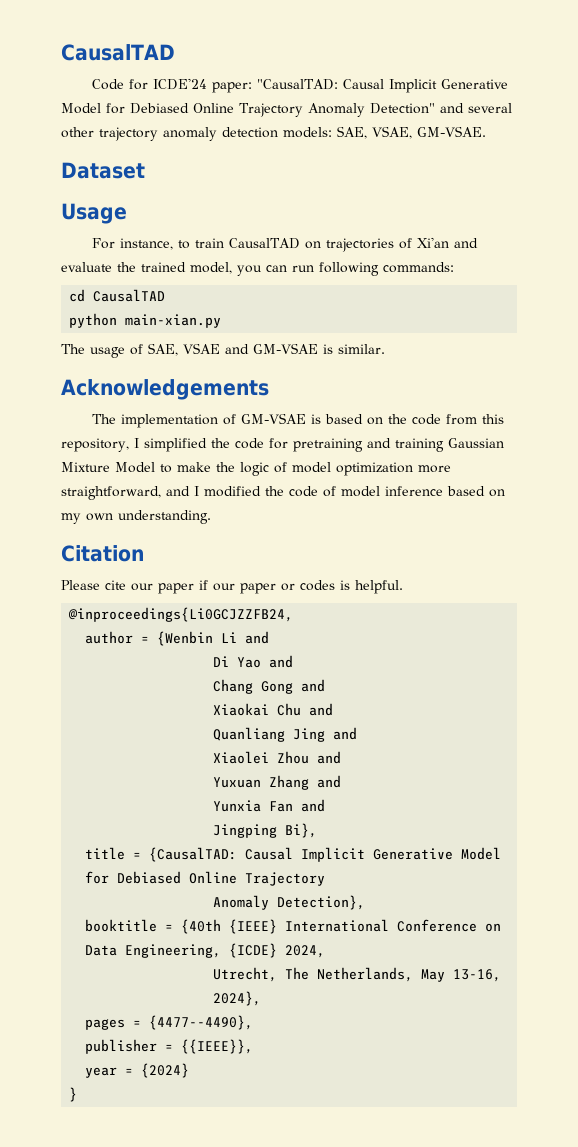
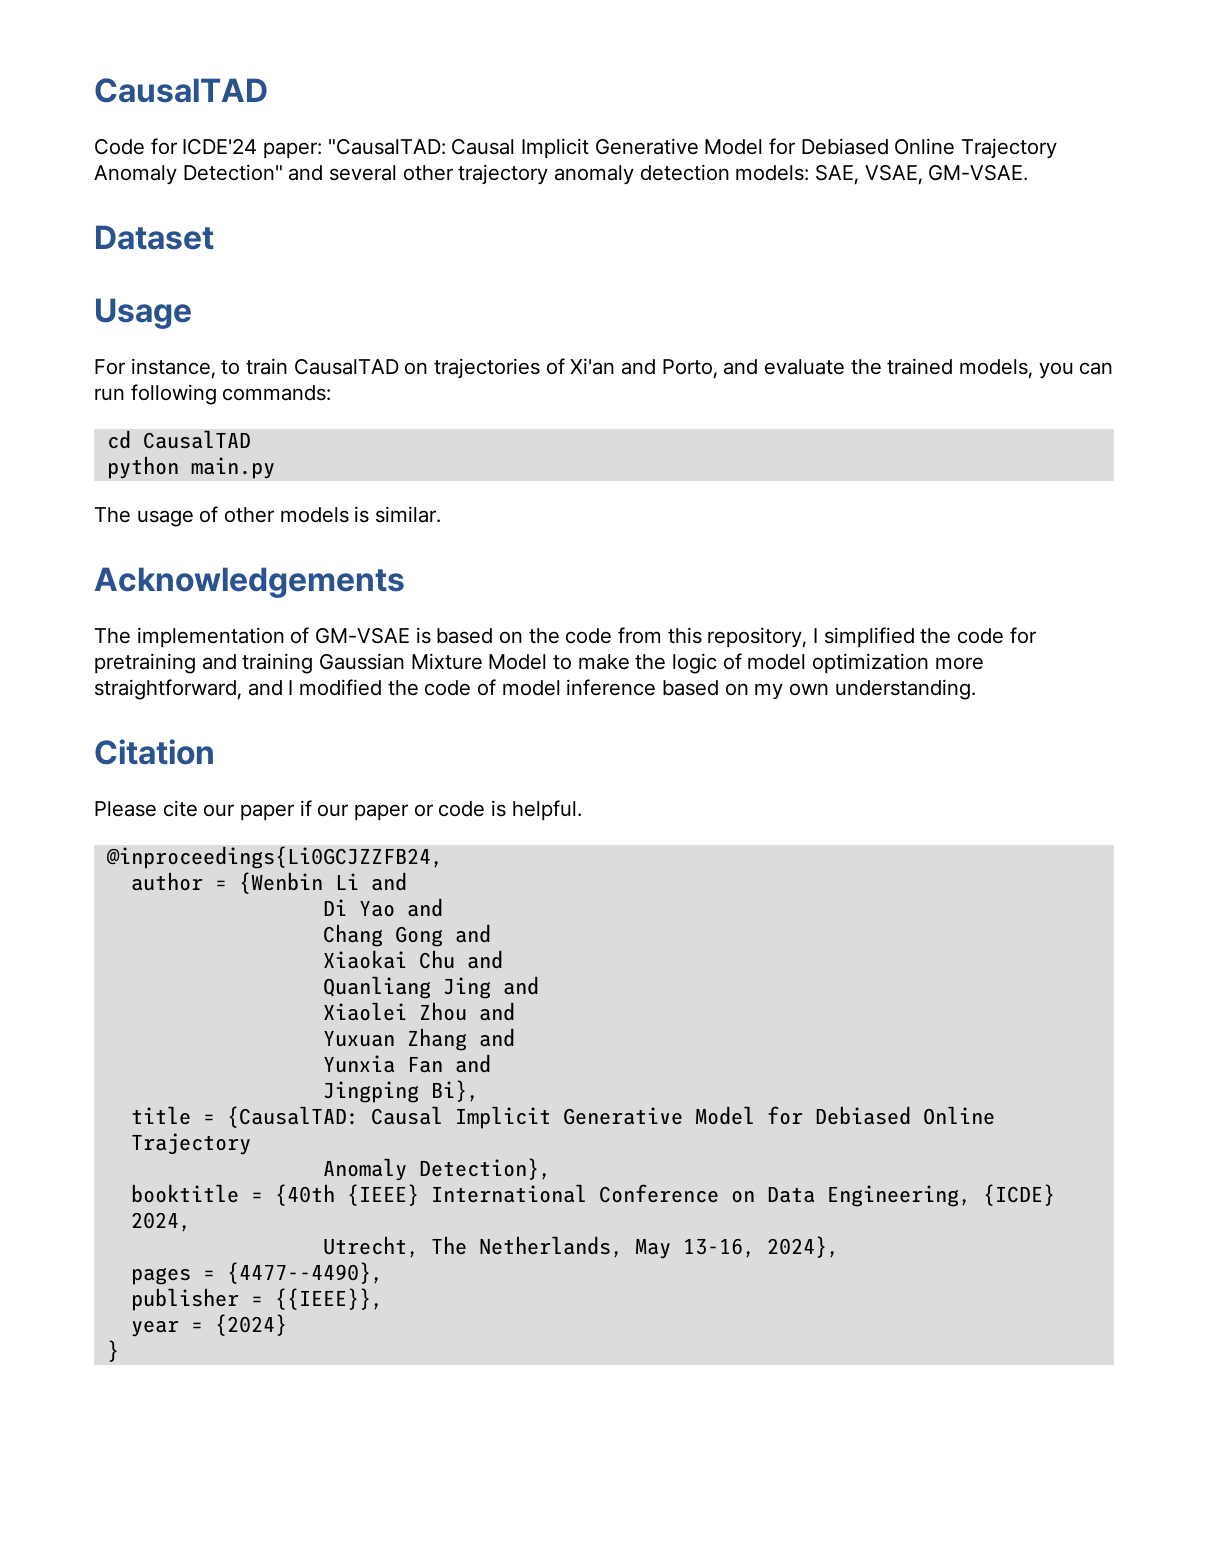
(479, 243) none -> [661,359,759,379] Porto, and
[190,262,232,274] model, -> [959,359,1034,379] models,
[125,314,222,328] main-xian.py -> [190,457,275,479] main.py
[148,343,318,356] SAE, VSAE and GM-VSAE -> [224,507,349,523] other models
[300,580,335,591] codes -> [438,801,486,817] code

